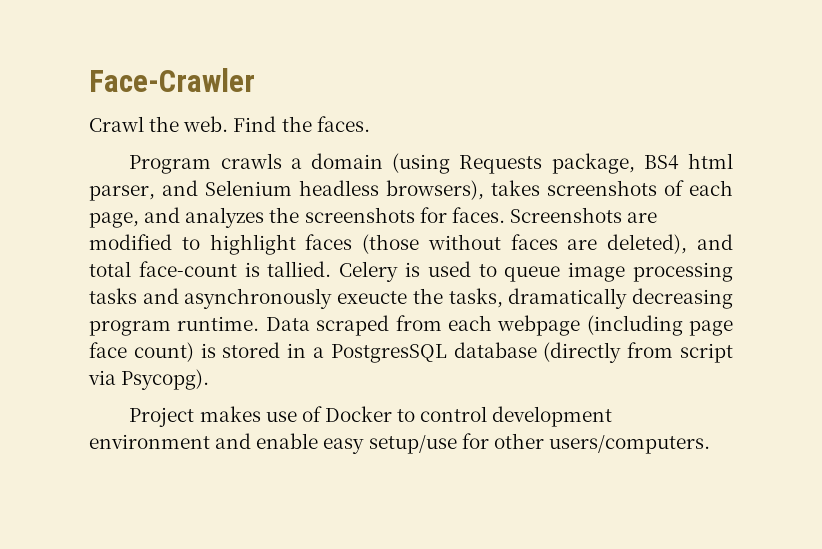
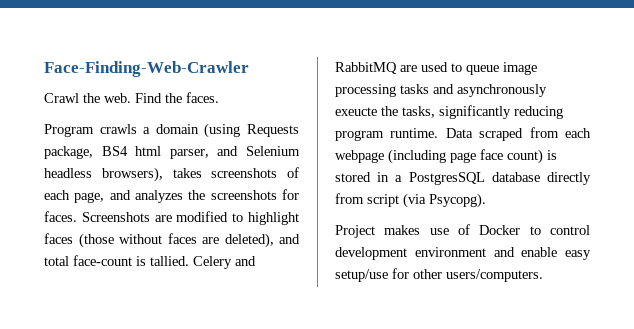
[89,68,255,92] Face-Crawler -> [44,61,249,77] Face-Finding-Web-Crawler
[405,262,421,277] is -> [235,256,256,266] [335,62,417,74] and RabbitMQ are
[508,288,733,309] dramatically decreasing -> [439,105,563,119] significantly reducing
[543,342,622,363] (directly -> [547,172,591,185] directly
[88,370,116,385] via -> [403,193,426,208] (via

